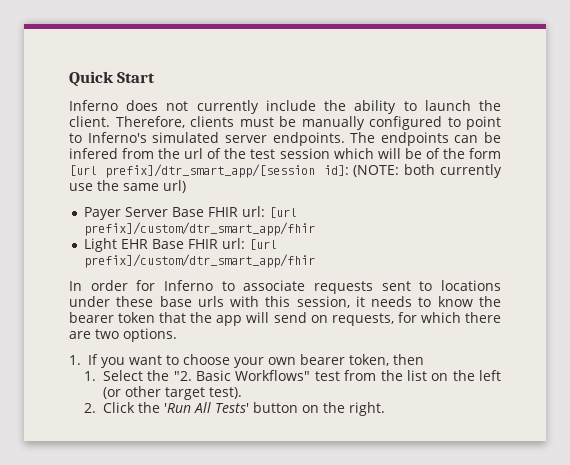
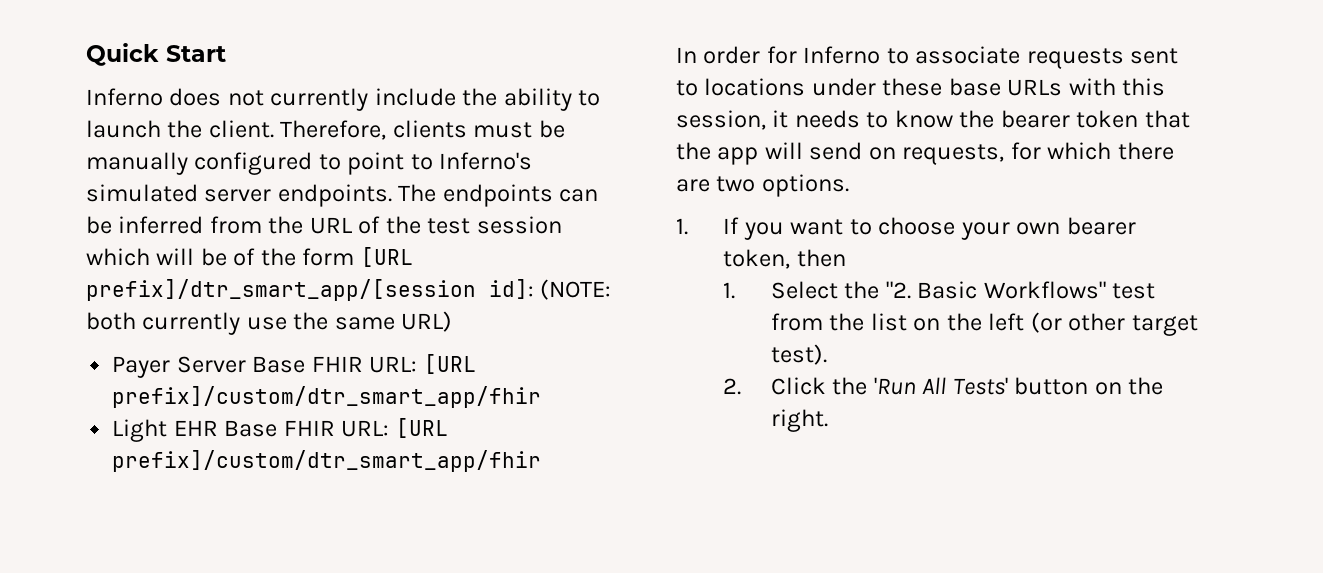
[69,148,204,159] infered from the url -> [118,216,352,234] inferred from the URL
[69,165,97,176] [url -> [360,247,413,267] [URL
[163,180,186,193] url) -> [401,311,453,332] URL)
[241,206,297,218] url: [url -> [369,354,476,374] URL: [URL
[221,238,277,250] url: [url -> [341,418,448,438] URL: [URL
[197,296,224,307] urls -> [1007,79,1063,96] URLs

